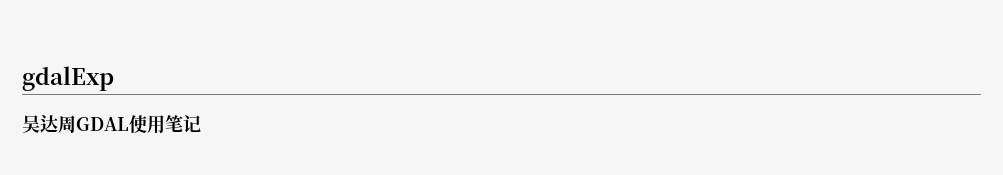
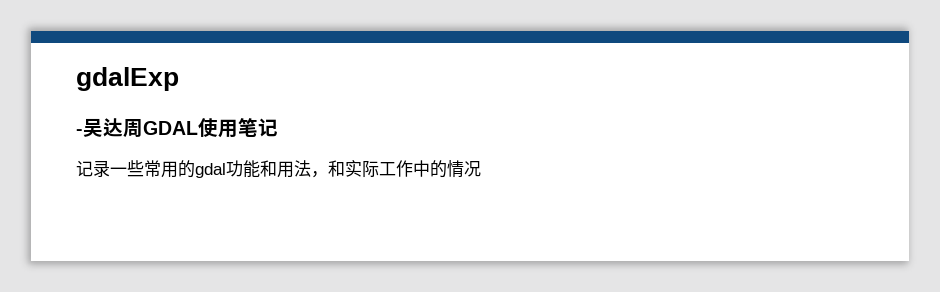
(114, 78) none -> [76,129,83,135] -
(201, 124) none -> [76,160,481,178] // 记录一些常用的gdal功能和用法，和实际工作中的情况

